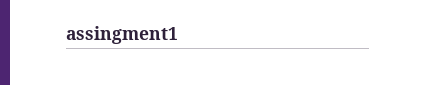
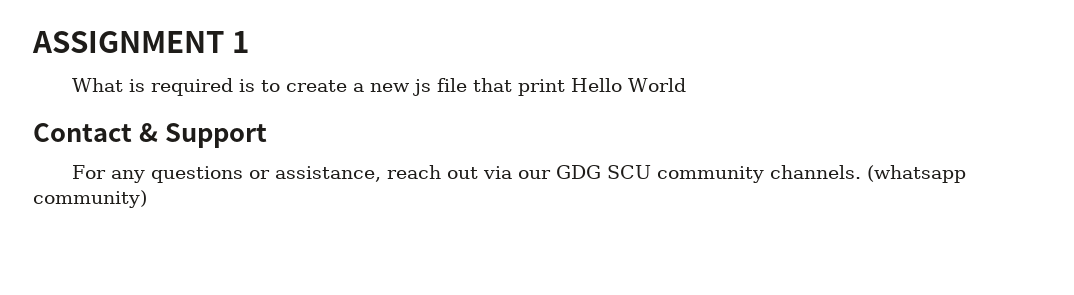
[66,26,178,44] assingment1 -> [32,31,249,53] [71,78,686,96] [33,123,267,148] [71,165,966,183] [33,190,147,208] ASSIGNMENT 1 // What is required is to create a new js file that print Hello World // Contact & Support // For any questions or assistance, reach out via our GDG SCU community channels. (whatsapp community)

